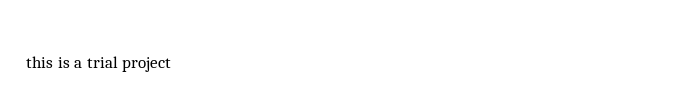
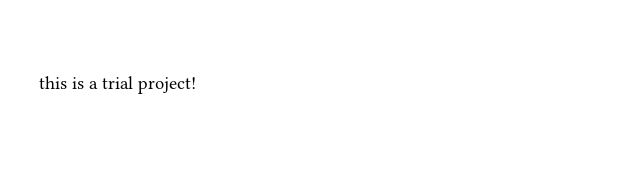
[122,57,172,72] project -> [138,77,196,94] project!

